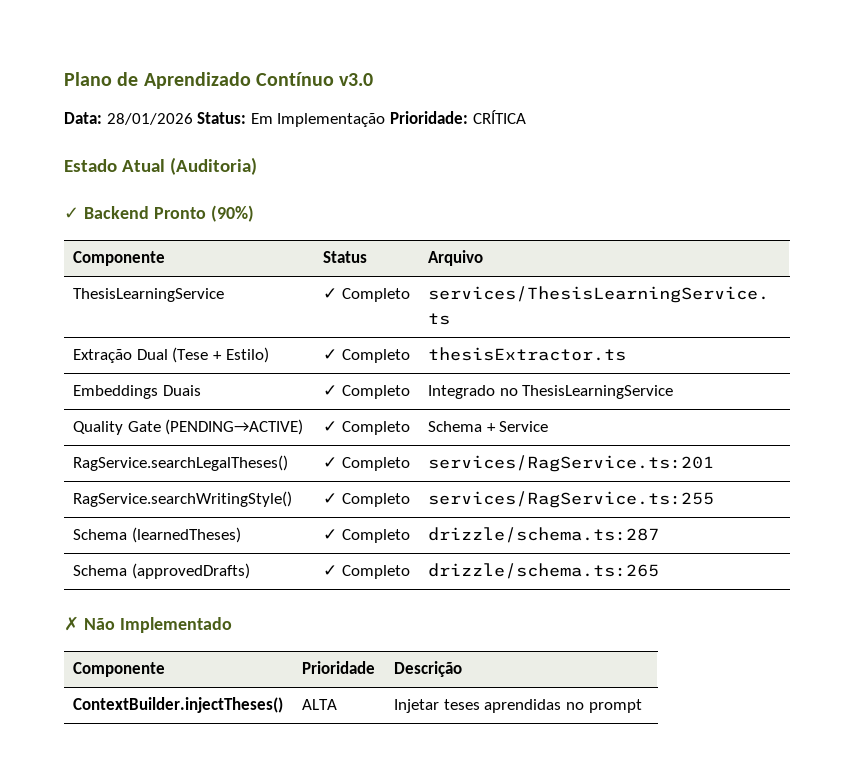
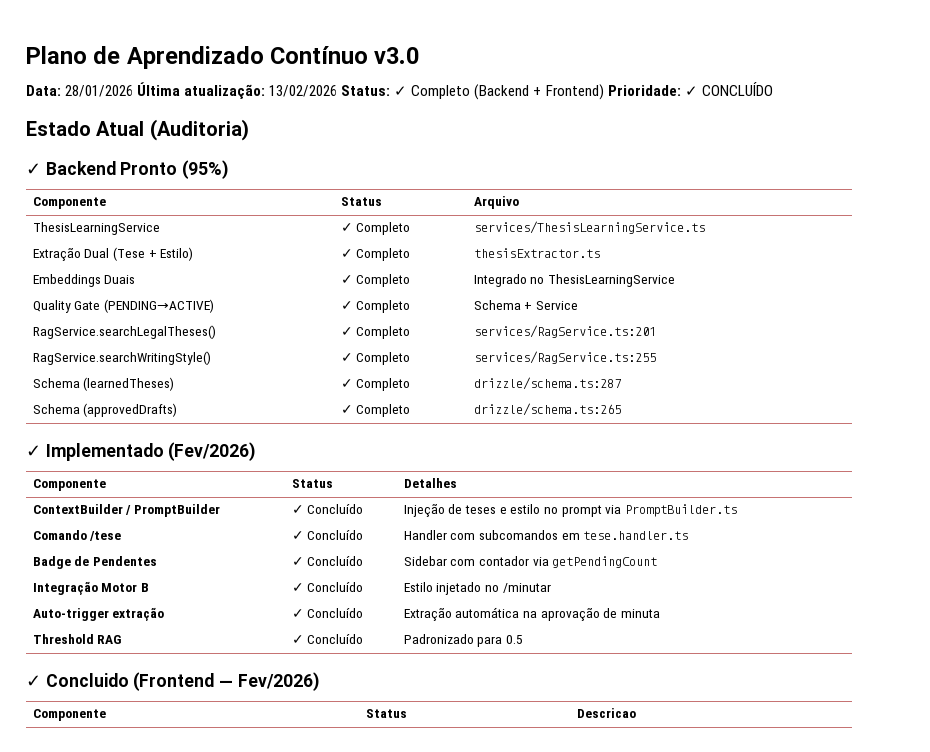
[197,110,526,127] Status: Em Implementação Prioridade: CRÍTICA -> [137,82,773,100] Última atualização: 13/02/2026 Status: ✓ Completo (Backend + Frontend) Prioridade: ✓ CONCLUÍDO
[210,205,254,222] (90%) -> [182,160,230,179] (95%)
[64,616,115,631] ✗ Não -> [26,445,41,457] ✓
[73,662,166,677] [302,661,376,674] [394,661,463,677] [73,697,284,713] [302,699,338,710] [394,699,642,713] // Componente | Prioridade | Descrição // ContextBuilder.injectTheses() | ALTA | Injetar teses aprendidas no prompt -> [168,442,257,461] [32,479,106,491] [291,479,333,488] [403,478,457,488] [32,504,221,517] [291,504,364,514] [403,503,737,517] [32,530,122,541] [291,530,364,540] [403,530,689,540] [32,556,158,569] [291,556,364,566] [403,556,658,568] [32,581,150,595] [291,582,364,592] [403,582,551,595] [32,607,165,621] [291,608,364,618] [403,607,661,621] [32,634,122,644] [291,634,364,644] [403,634,524,647] [26,672,320,691] [32,709,106,721] [365,709,407,718] [576,708,636,718] (Fev/2026) // Componente | Status | Detalhes // ContextBuilder / PromptBuilder | ✓ Concluído | Injeção de teses e estilo no prompt via PromptBuilder.ts // Comando /tese | ✓ Concluído | Handler com subcomandos em tese.handler.ts // Badge de Pendentes | ✓ Concluído | Sidebar com contador via getPendingCount // Integração Motor B | ✓ Concluído | Estilo injetado no /minutar // Auto-trigger extração | ✓ Concluído | Extração automática na aprovação de minuta // Threshold RAG | ✓ Concluído | Padronizado para 0.5 // ✓ Concluido (Frontend — Fev/2026) // Componente | Status | Descricao

